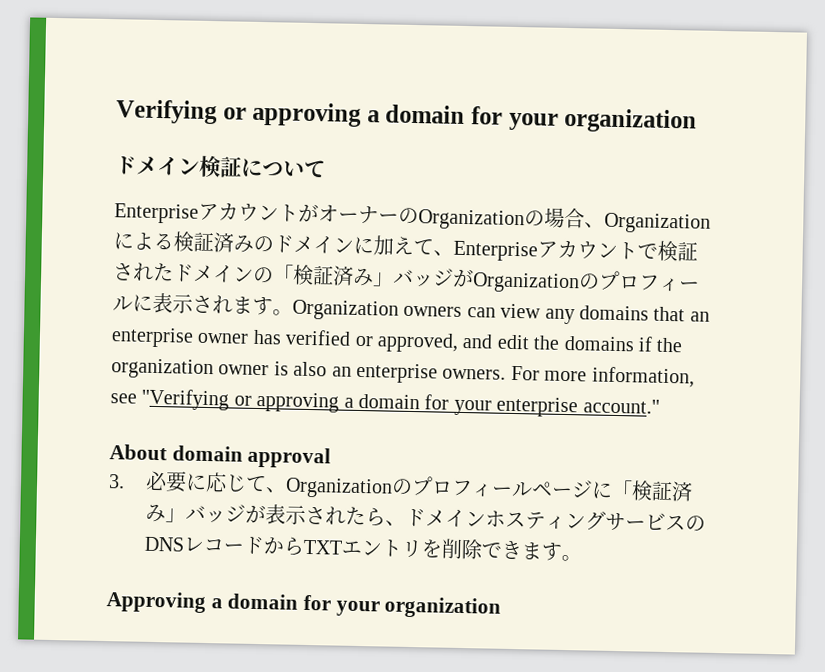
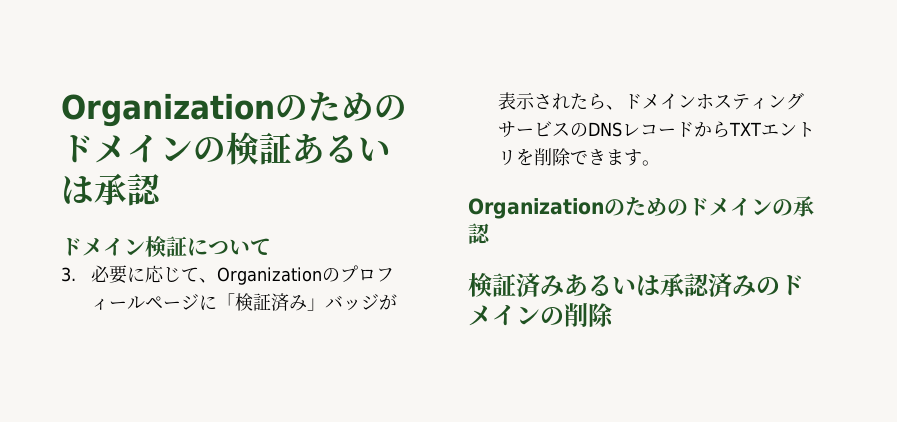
[116,99,698,134] Verifying or approving a domain for your organization -> [61,91,407,127] [61,132,391,165] [61,173,162,206] Organizationのためのドメインの検証あるいは承認
[114,202,711,234] [113,231,698,262] [113,262,700,294] [112,292,710,325] [111,327,684,353] [111,358,695,388] [110,388,660,418] [109,444,332,469] // EnterpriseアカウントがオーナーのOrganizationの場合、Organizationによる検証済みのドメインに加えて、Enterpriseアカウントで検証されたドメインの「検証済み」バッジがOrganizationのプロフィールに表示されます。Organization owners can view any domains that an enterprise owner has verified or approved, and edit the domains if the organization owner is also an enterprise owners. For more information, see "Verifying or approving a domain for your enterprise account." // About domain approval -> (271, 246) none
[106,591,502,619] Approving a domain for your organization -> [468,196,814,219] [468,223,491,244] [468,272,804,297] [468,303,614,327] Organizationのためのドメインの承認 // 検証済みあるいは承認済みのドメインの削除

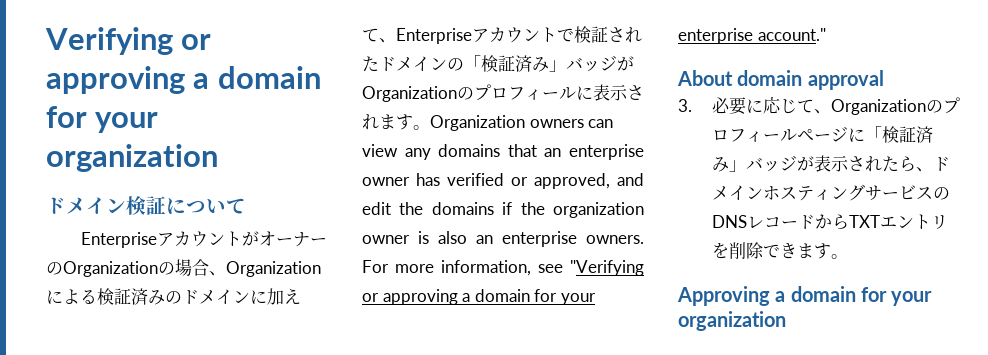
[61,91,407,127] [61,132,391,165] [61,173,162,206] Organizationのためのドメインの検証あるいは承認 -> [45,27,212,55] [46,66,321,94] [46,106,159,133] [46,144,218,172] Verifying or approving a domain for your organization
(271, 246) none -> [80,231,327,248] [46,259,321,277] [46,288,301,305] [362,26,642,44] [362,55,634,72] [362,84,644,102] [362,114,614,131] [362,144,644,160] [362,173,644,189] [362,202,644,218] [362,231,644,247] [362,260,644,276] [362,289,596,305] [678,28,826,44] [677,70,884,90] // EnterpriseアカウントがオーナーのOrganizationの場合、Organizationによる検証済みのドメインに加えて、Enterpriseアカウントで検証されたドメインの「検証済み」バッジがOrganizationのプロフィールに表示されます。Organization owners can view any domains that an enterprise owner has verified or approved, and edit the domains if the organization owner is also an enterprise owners. For more information, see "Verifying or approving a domain for your enterprise account." // About domain approval
[468,196,814,219] [468,223,491,244] [468,272,804,297] [468,303,614,327] Organizationのためのドメインの承認 // 検証済みあるいは承認済みのドメインの削除 -> [677,286,933,306] [678,311,786,331] Approving a domain for your organization

